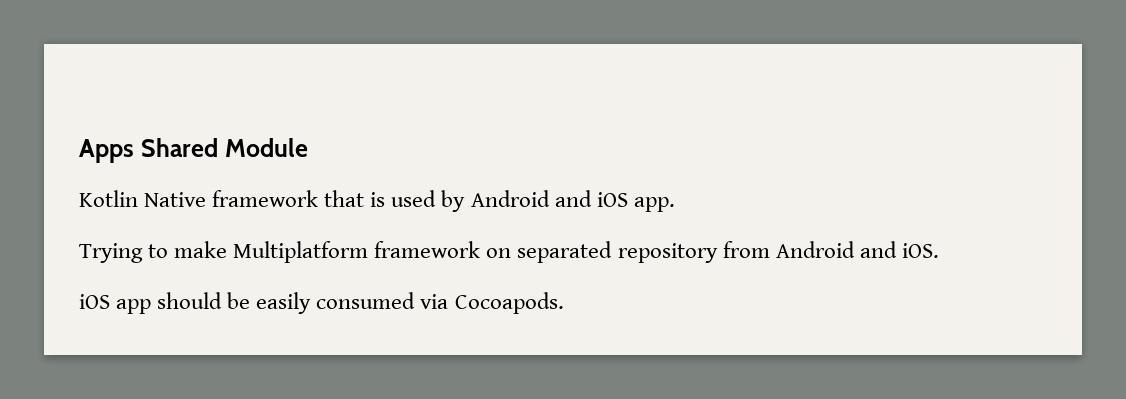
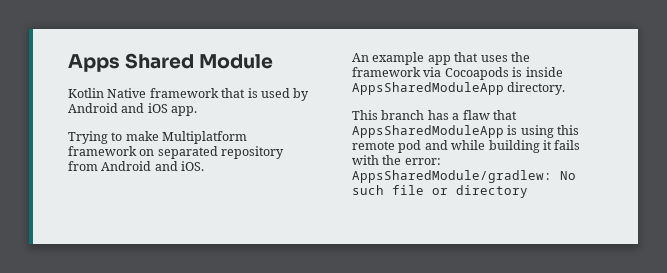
[79,292,564,314] iOS app should be easily consumed via Cocoapods. -> [352,52,530,65] [352,67,563,80] [352,82,566,95] [352,110,517,120] [352,125,580,138] [352,140,581,153] [352,155,441,165] [352,170,576,183] [352,185,528,198] An example app that uses the framework via Cocoapods is inside AppsSharedModuleApp directory. // This branch has a flaw that AppsSharedModuleApp is using this remote pod and while building it fails with the error: AppsSharedModule/gradlew: No such file or directory

